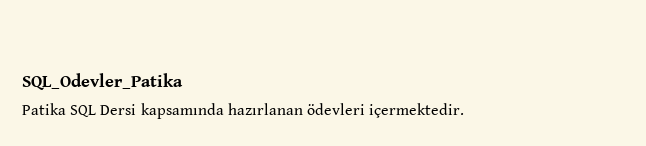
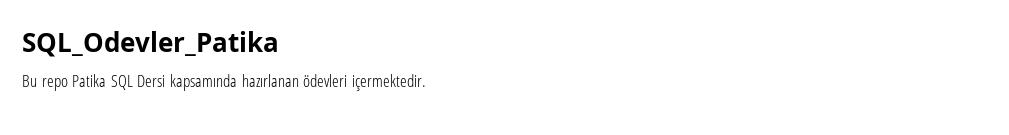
(183, 81) none -> [22,75,68,91] Bu repo

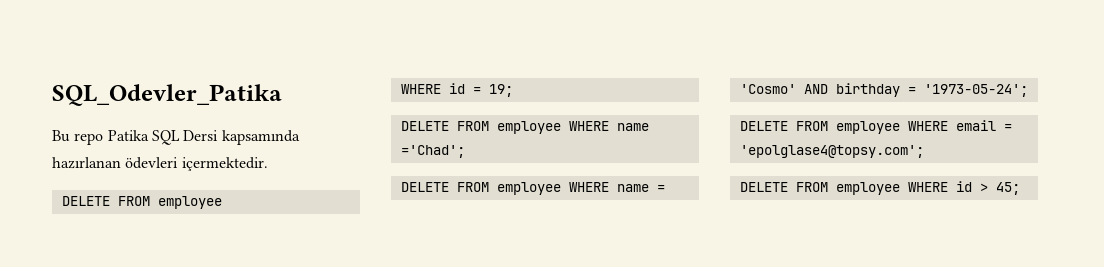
(426, 82) none -> [61,196,222,209] [400,83,513,97] [400,121,649,134] [400,145,465,158] [400,182,665,195] [739,83,1028,97] [739,120,1012,134] [739,145,924,158] [739,181,1020,195] // DELETE FROM employee // WHERE id = 19; // DELETE FROM employee WHERE name ='Chad'; // DELETE FROM employee WHERE name = 'Cosmo' AND birthday = '1973-05-24'; // DELETE FROM employee WHERE email = 'epolglase4@topsy.com'; // DELETE FROM employee WHERE id > 45;

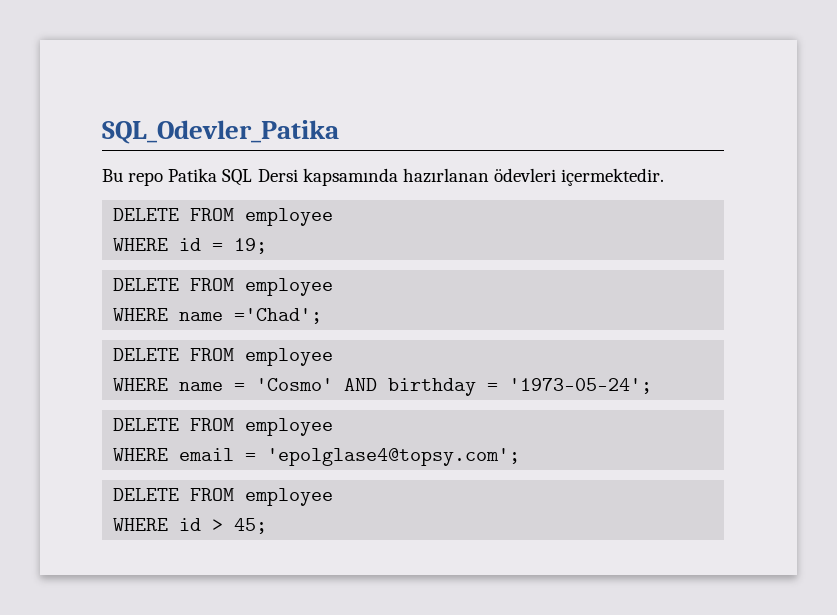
(561, 127) none -> (334, 287) //
(561, 188) none -> (334, 357) //
(900, 127) none -> (334, 427) //
(900, 188) none -> (334, 497) //

